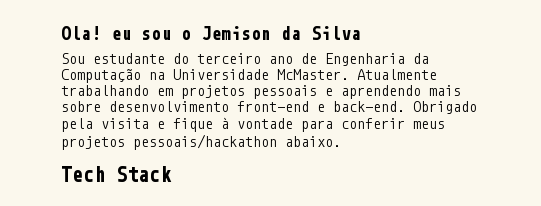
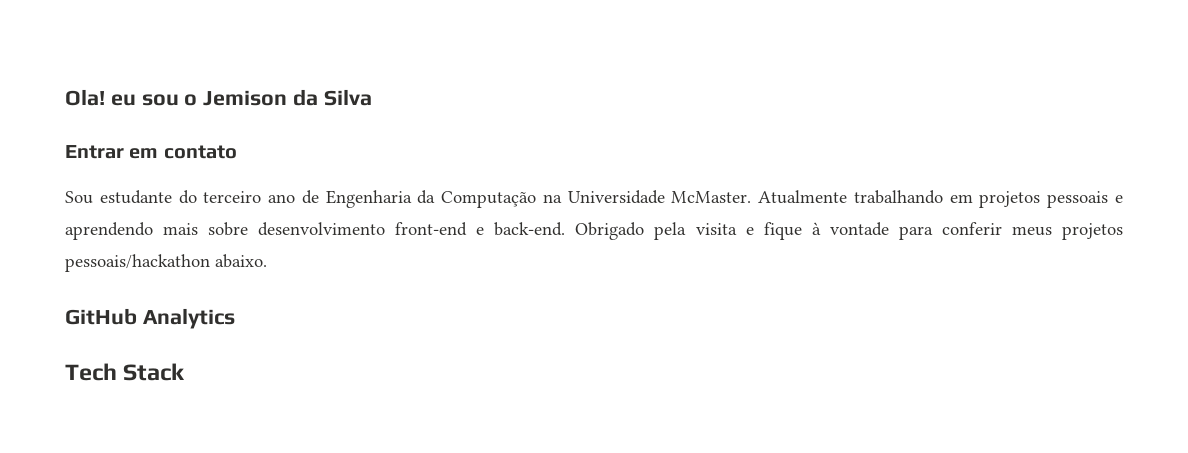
(361, 33) none -> [65,145,237,159] // Entrar em contato
(341, 141) none -> [65,308,235,329] // GitHub Analytics

